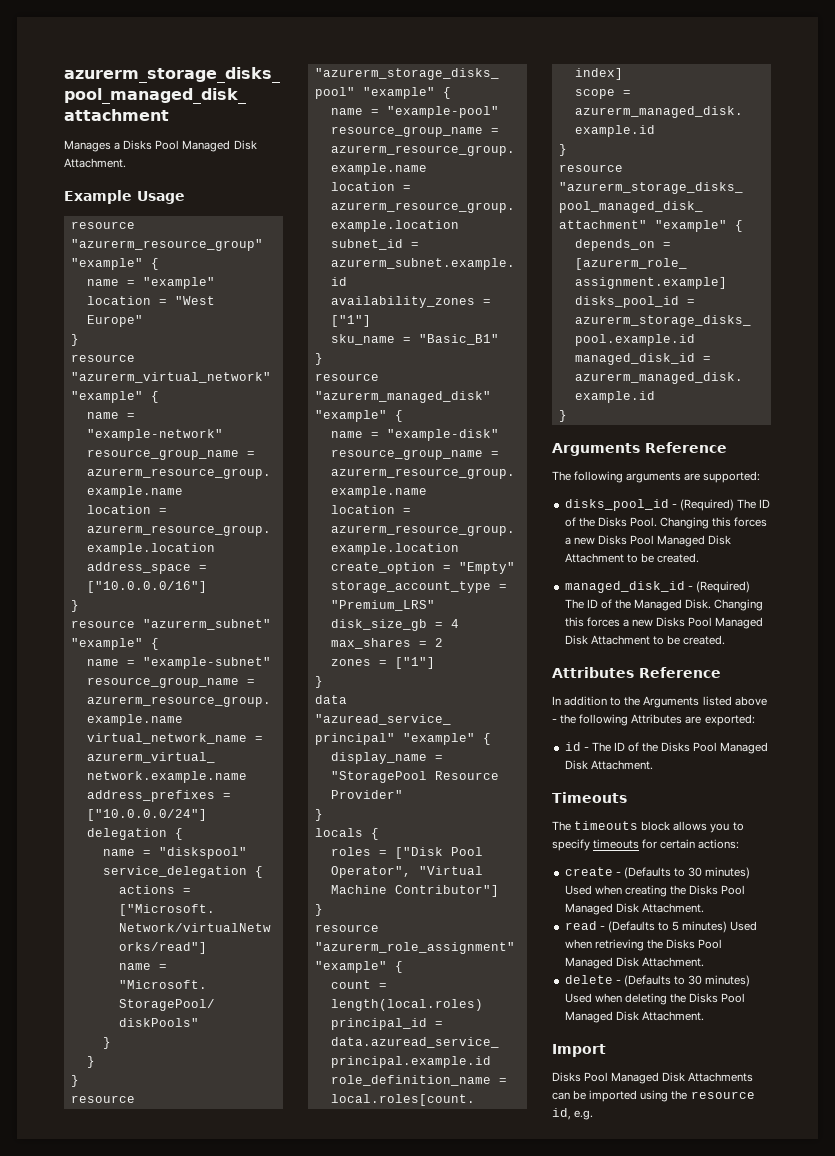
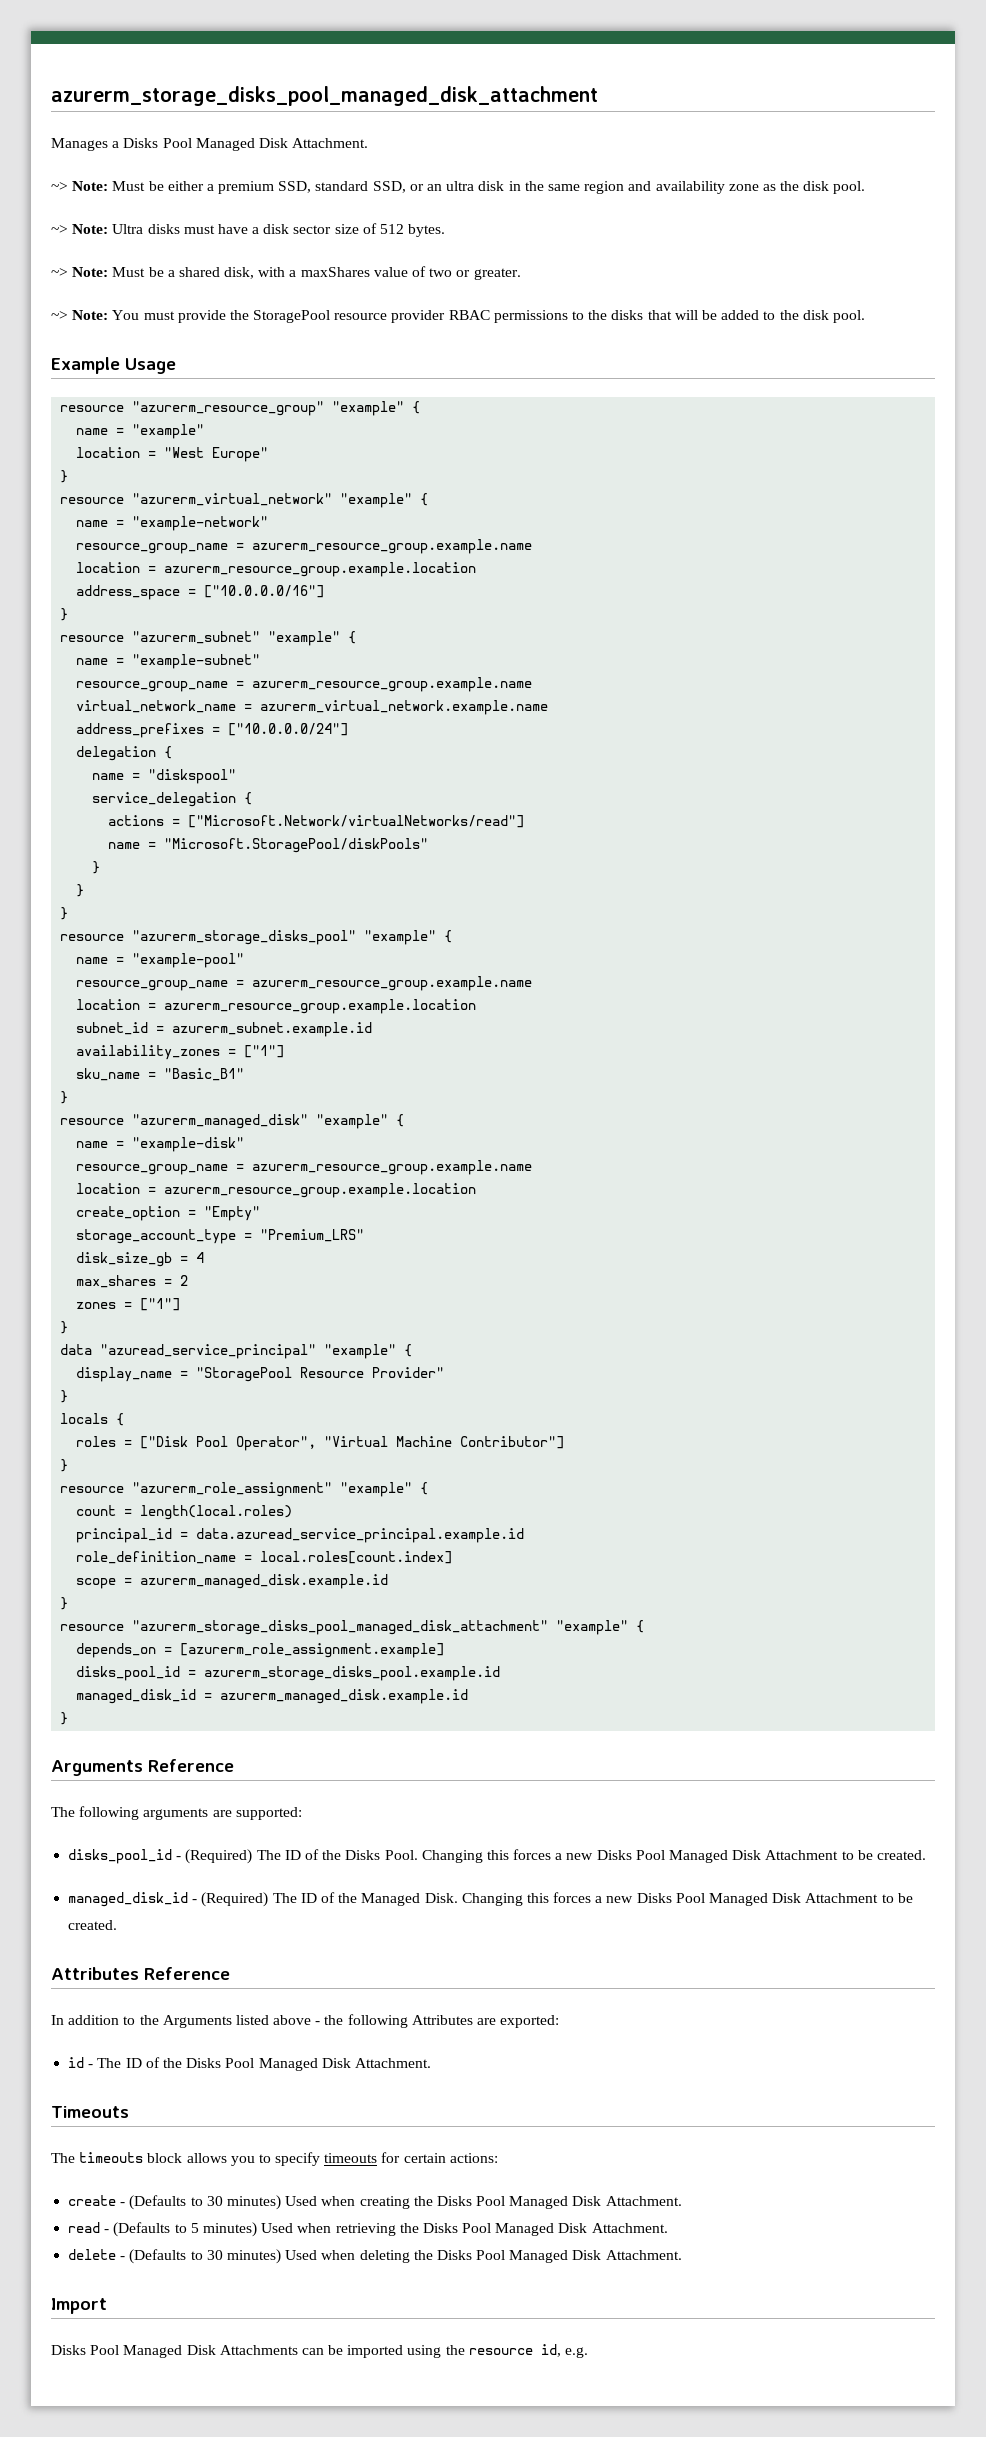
(126, 163) none -> [51,181,866,194] [51,223,446,237] [51,266,521,280] [51,310,865,323] // ~> Note: Must be either a premium SSD, standard SSD, or an ultra disk in the same region and availability zone as the disk pool. // ~> Note: Ultra disks must have a disk sector size of 512 bytes. // ~> Note: Must be a shared disk, with a maxShares value of two or greater. // ~> Note: You must provide the StoragePool resource provider RBAC permissions to the disks that will be added to the disk pool.

